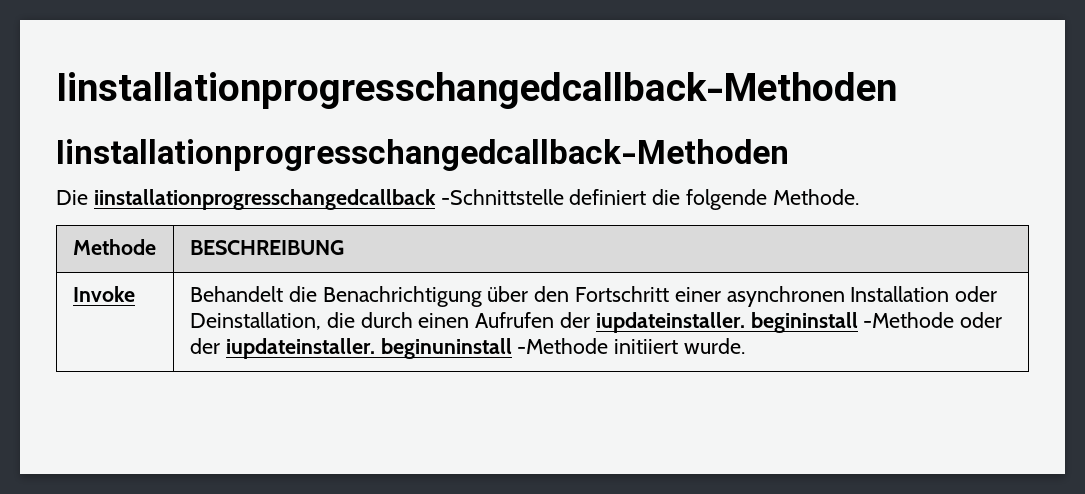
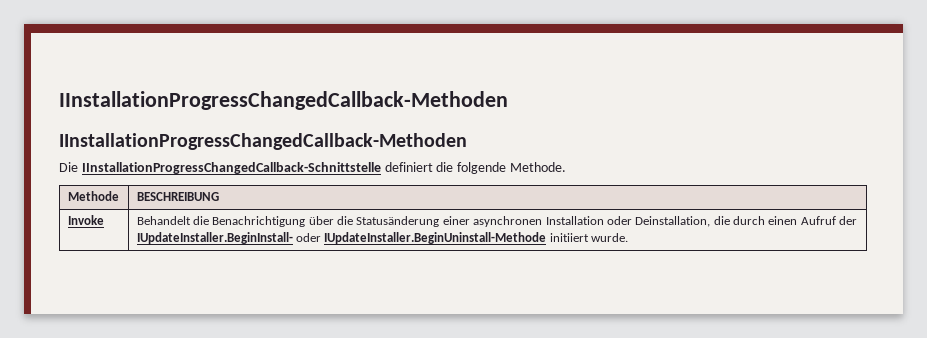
[56,72,897,109] [56,139,789,171] Iinstallationprogresschangedcallback-Methoden // Iinstallationprogresschangedcallback-Methoden -> [59,91,508,110] [59,133,467,150] IInstallationProgressChangedCallback-Methoden // IInstallationProgressChangedCallback-Methoden
[93,189,564,210] iinstallationprogresschangedcallback -Schnittstelle -> [81,162,381,174] IInstallationProgressChangedCallback-Schnittstelle
[534,286,669,302] den Fortschritt -> [337,216,440,227] die Statusänderung
[475,312,1003,333] [189,338,609,359] Aufrufen der iupdateinstaller. begininstall -Methode oder der iupdateinstaller. beginuninstall -Methode -> [800,216,858,225] [136,232,547,244] Aufruf der IUpdateInstaller.BeginInstall- oder IUpdateInstaller.BeginUninstall-Methode

